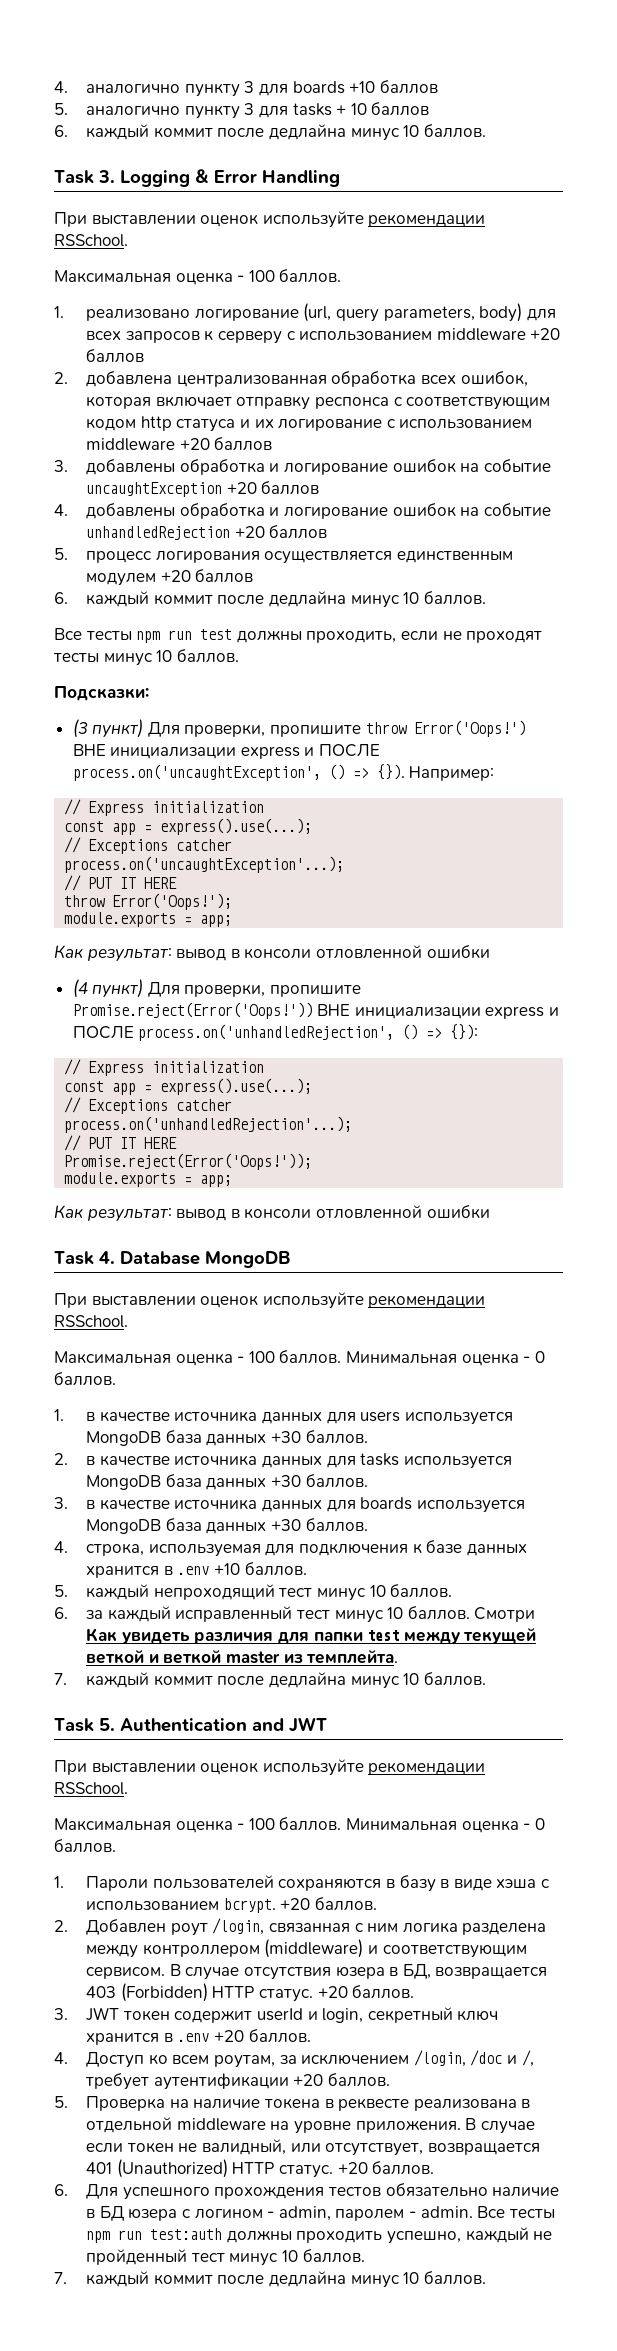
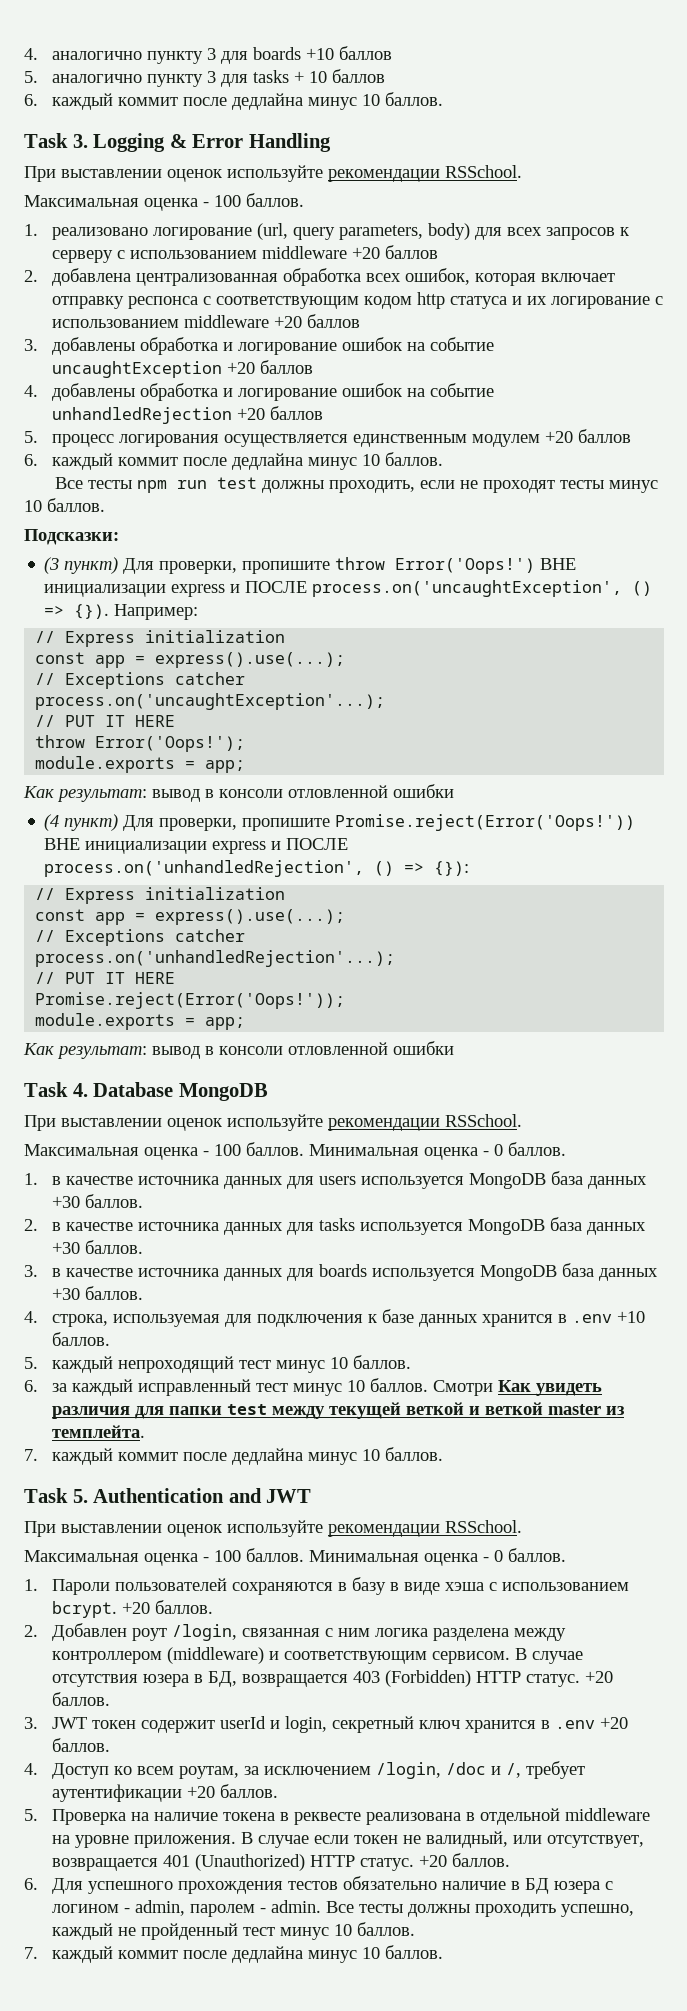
[86,2228,223,2243] npm run test:auth -> (403, 1908) none

